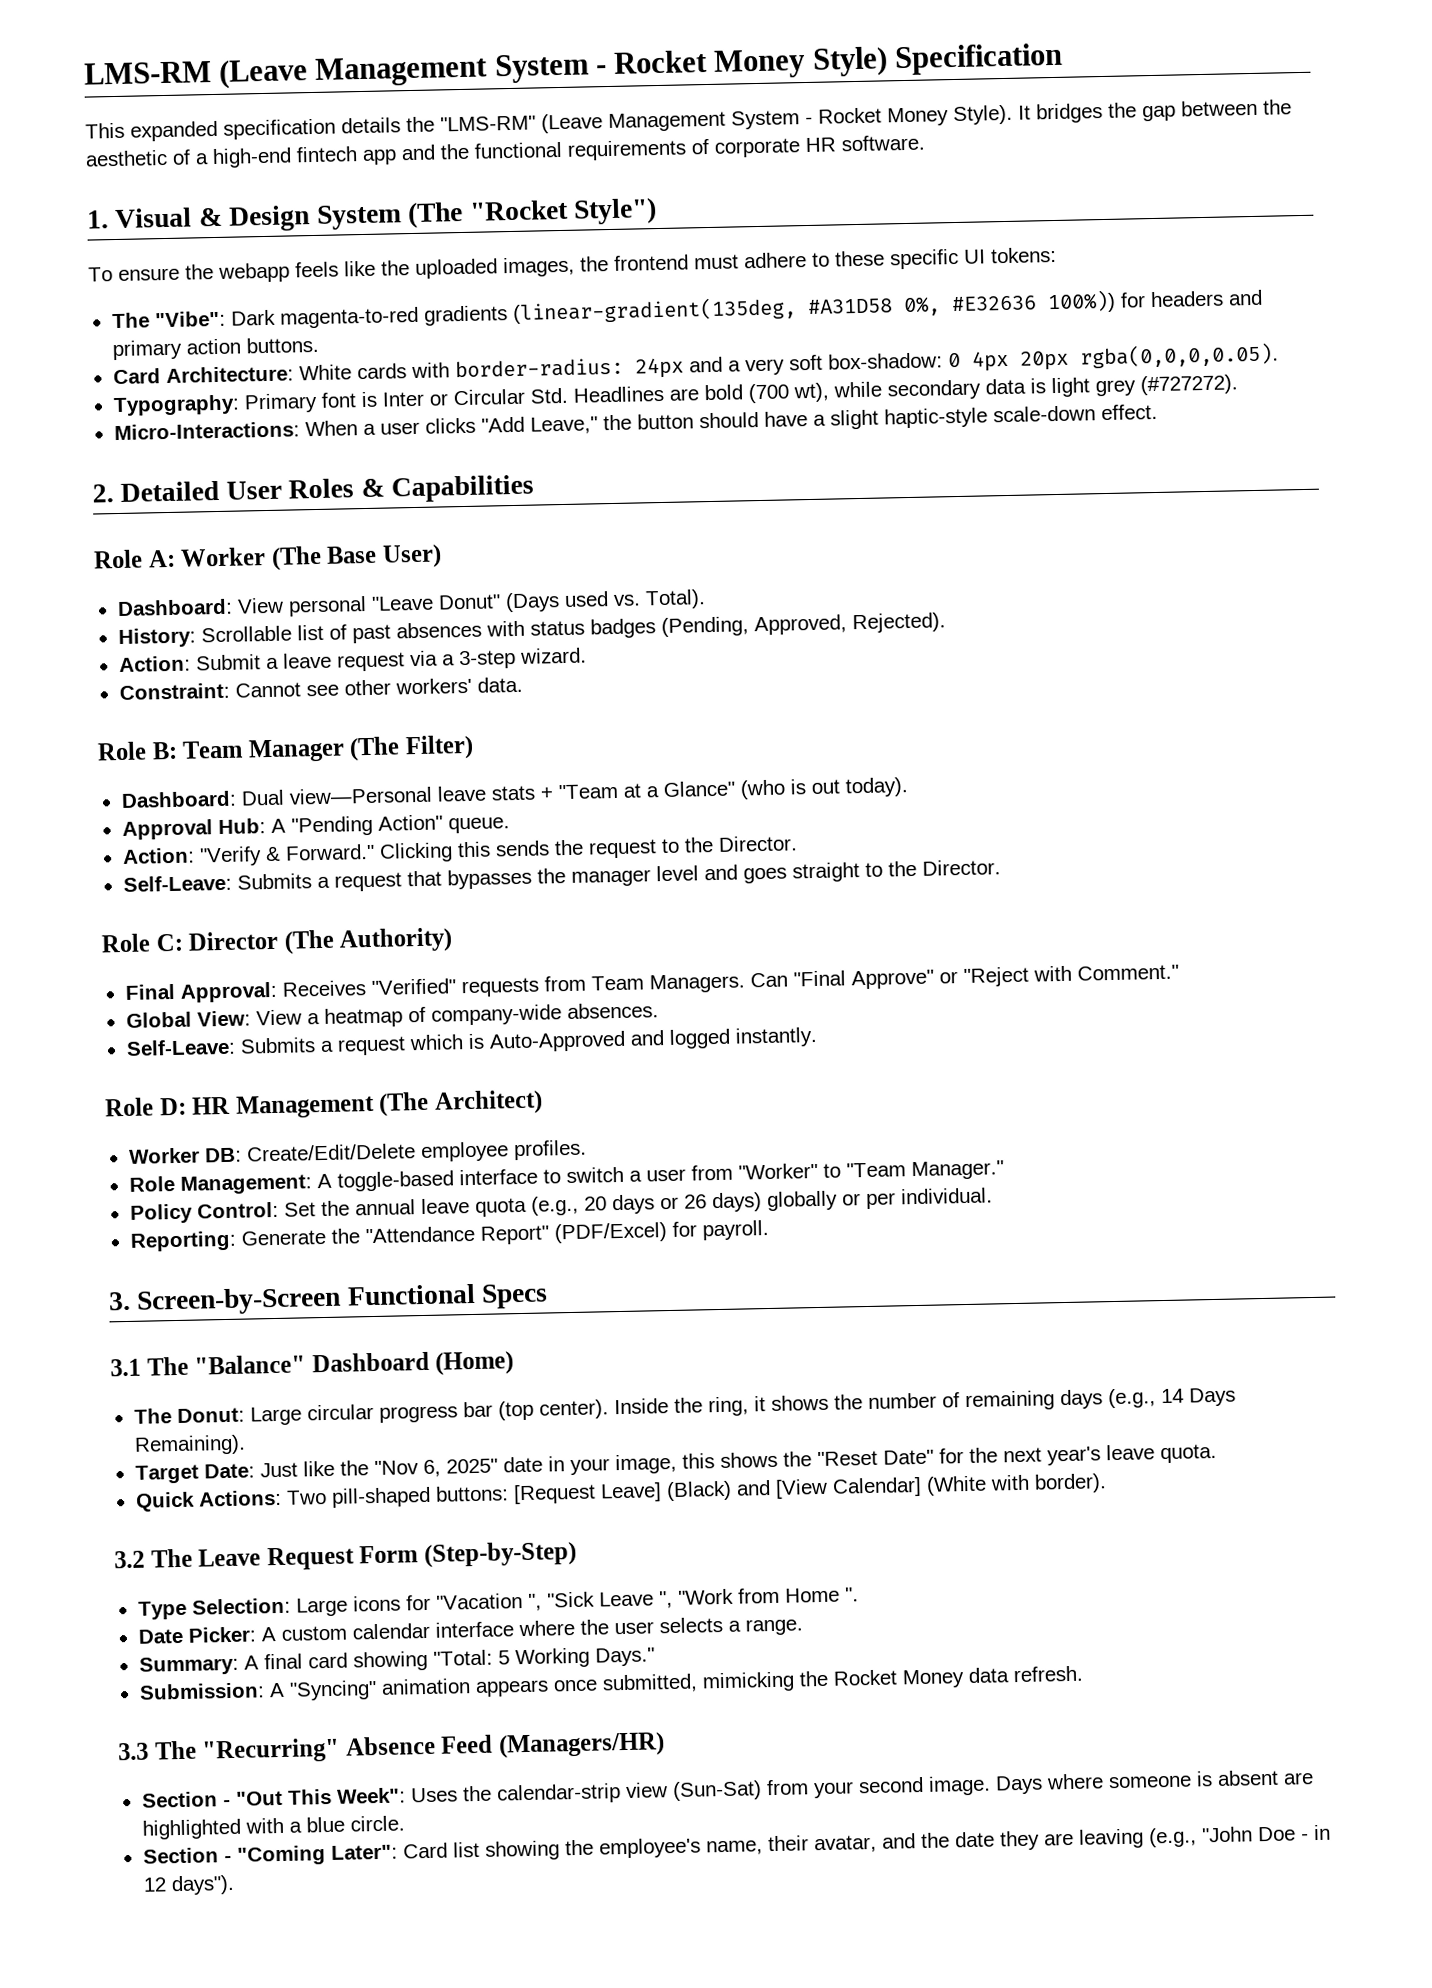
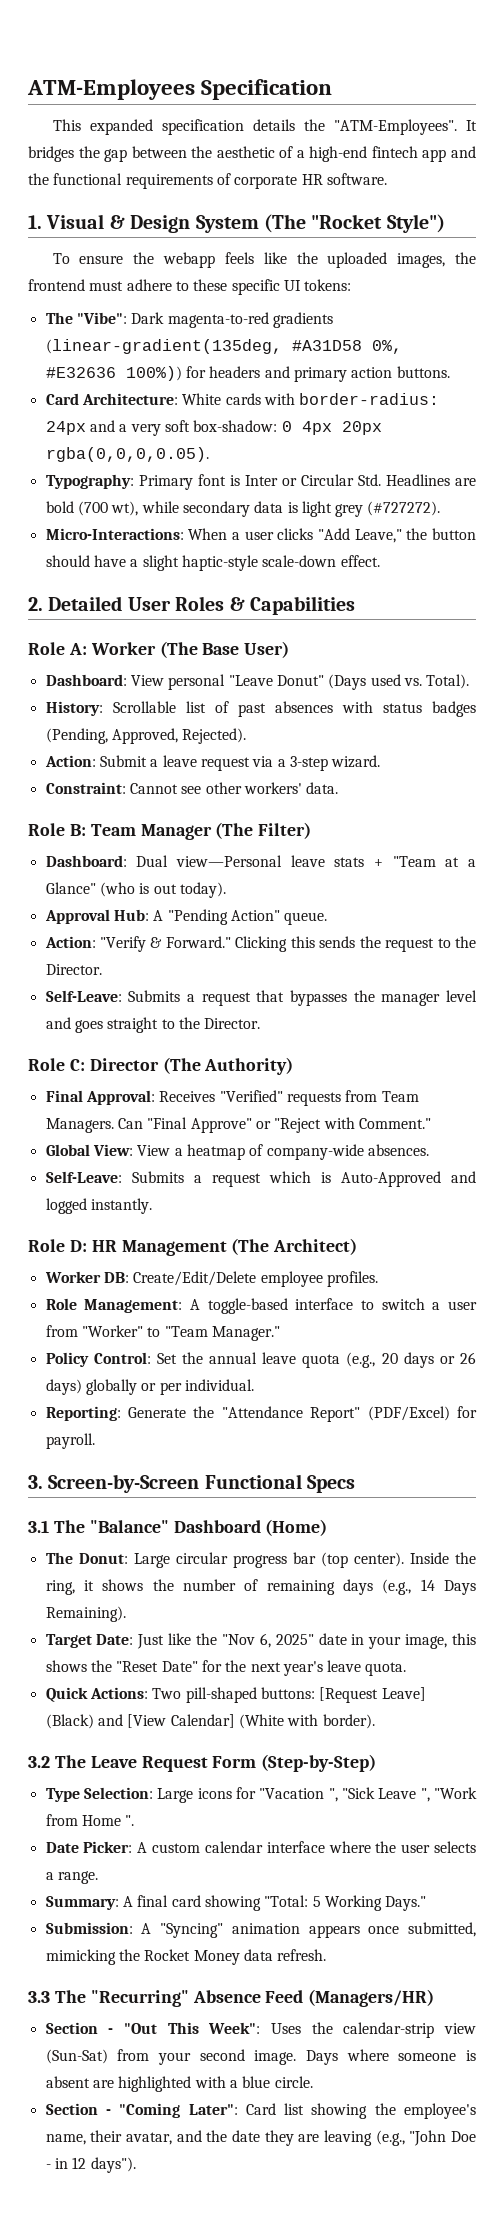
[84,46,888,89] LMS-RM (Leave Management System - Rocket Money Style) -> [27,79,195,100] ATM-Employees
[440,104,1013,134] "LMS-RM" (Leave Management System - Rocket Money Style). -> [333,119,457,135] "ATM-Employees".

